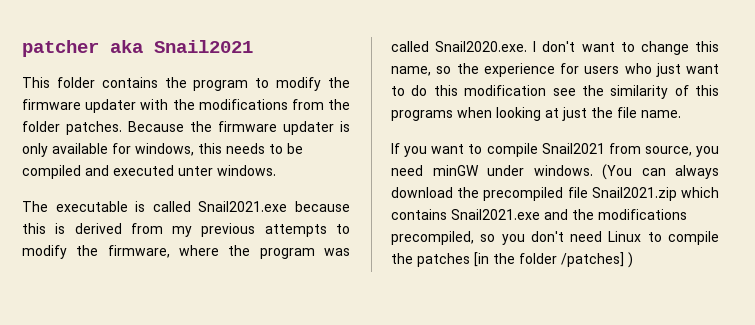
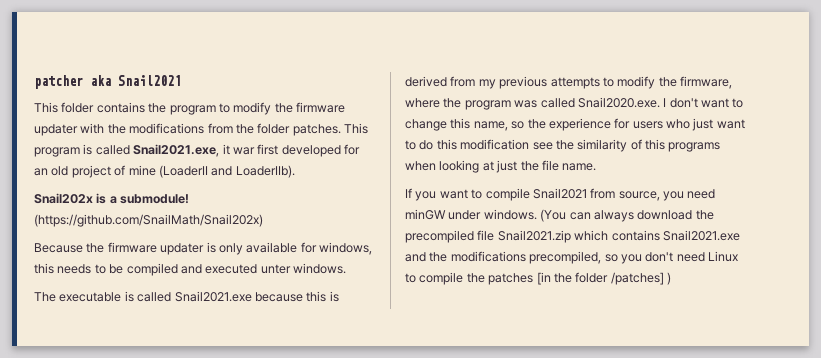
(122, 128) none -> [344,123,368,134] [34,144,360,157] [34,165,295,178] [34,193,190,204] [34,214,263,227] This program is called Snail2021.exe, it war first developed for an old project of mine (LoaderII and LoaderIIb). // Snail202x is a submodule! (https://github.com/SnailMath/Snail202x) //

